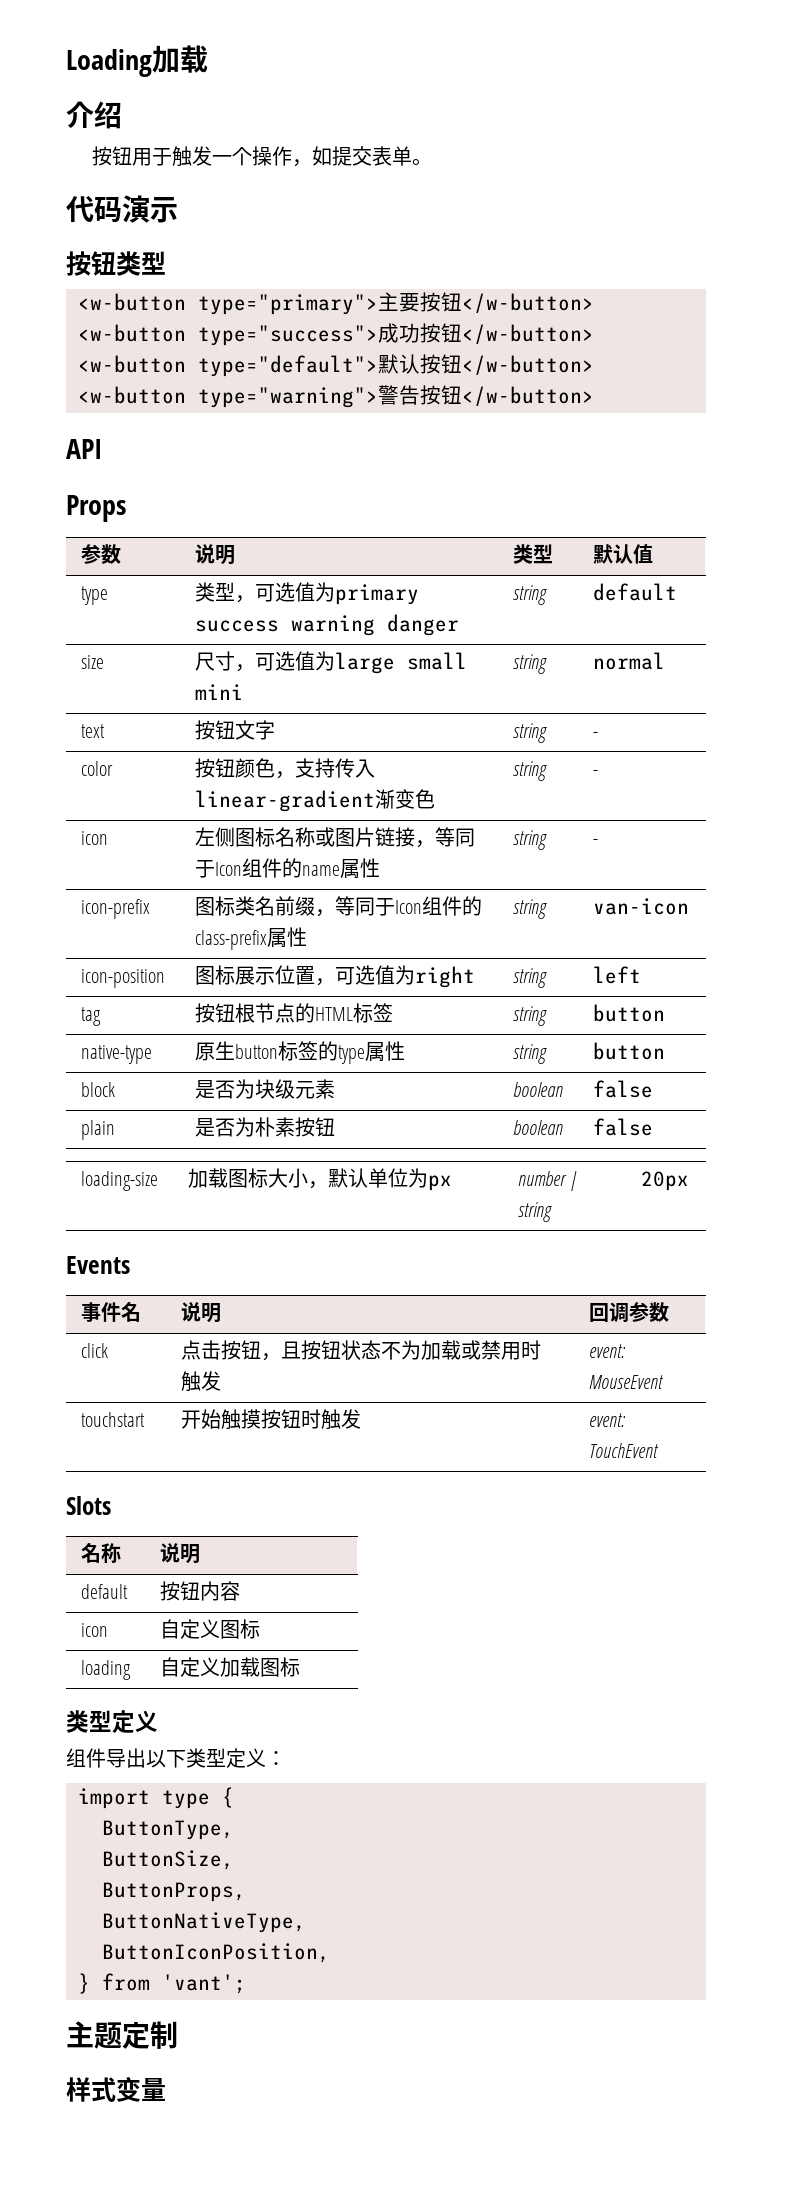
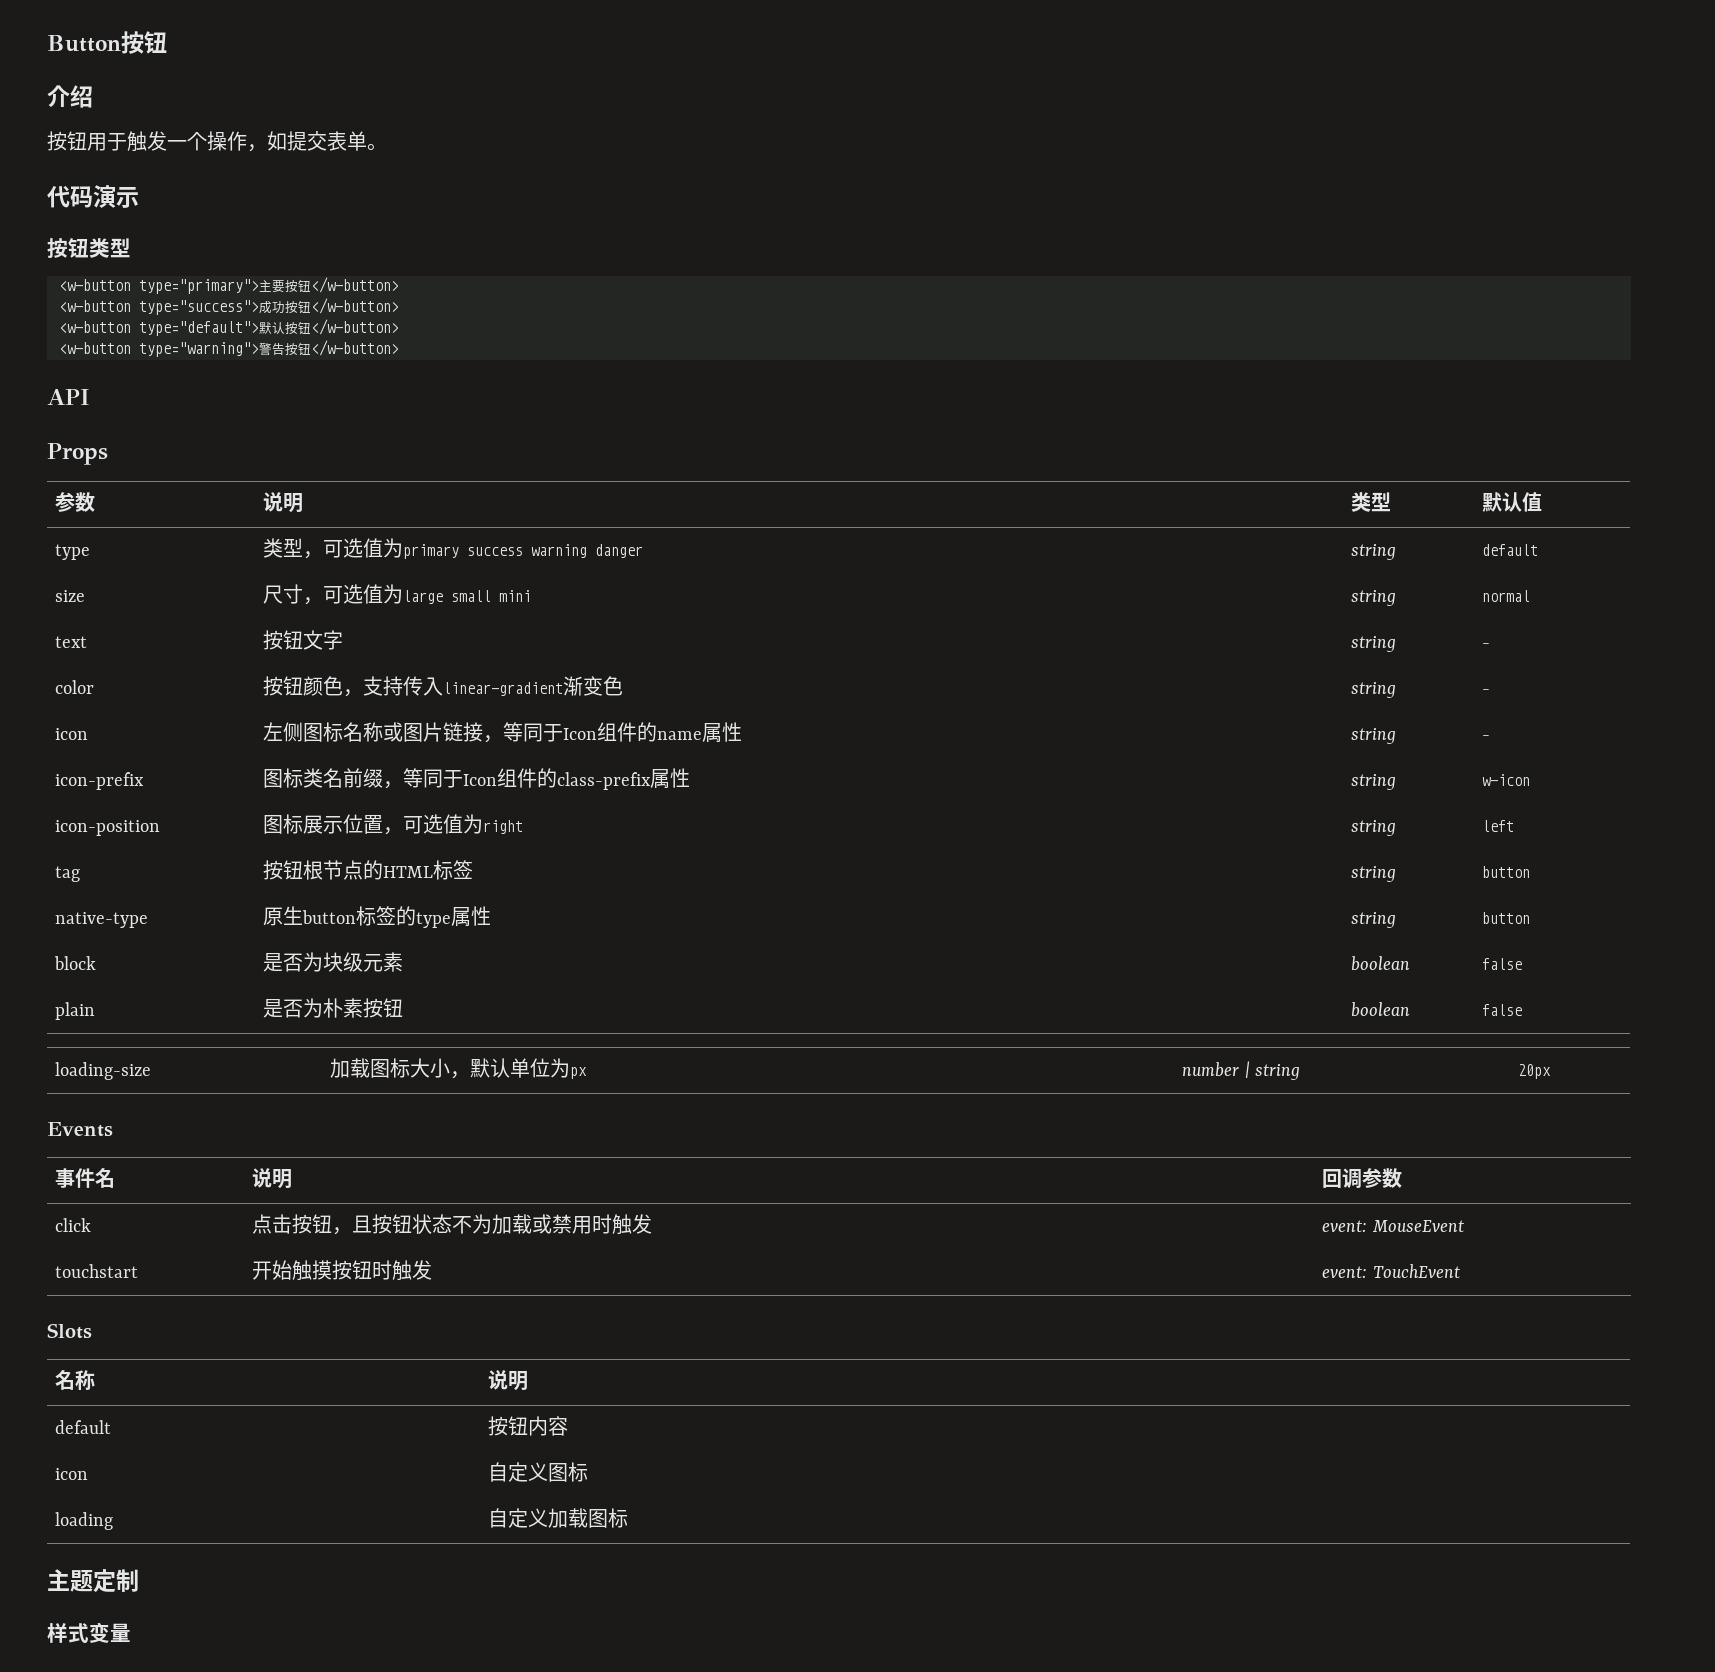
[66,45,208,77] Loading加载 -> [47,31,167,54] Button按钮
[592,898,689,915] van-icon -> [1482,774,1531,786] w-icon
[66,1710,158,1734] [66,1748,286,1768] [78,1787,234,1809] [102,1820,234,1840] [102,1850,234,1870] [102,1882,246,1902] [102,1912,306,1933] [102,1943,330,1963] [78,1973,246,1994] // 类型定义 // 组件导出以下类型定义： // import type { // ButtonType, // ButtonSize, // ButtonProps, // ButtonNativeType, // ButtonIconPosition, // } from 'vant'; -> (629, 1518) none

